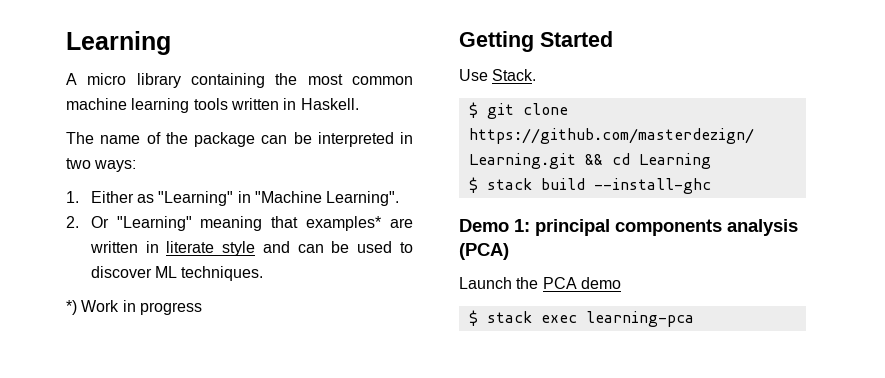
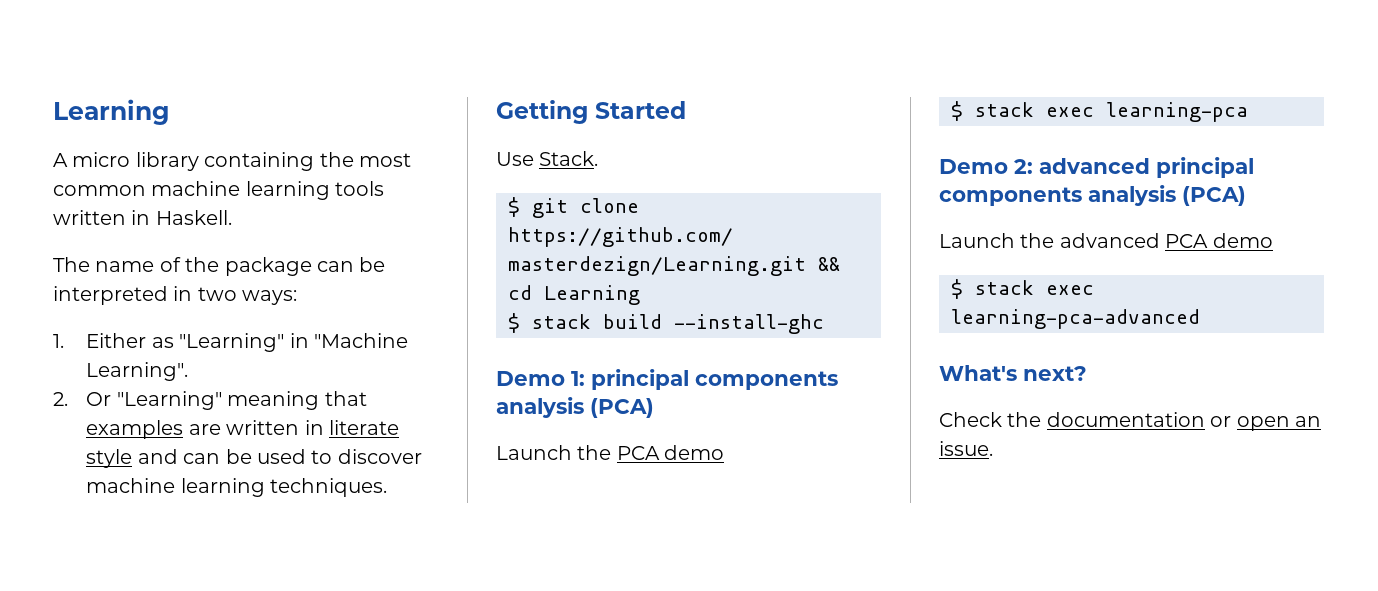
[306,216,382,231] examples* -> [86,420,184,439] examples
[155,266,178,278] ML -> [86,478,265,497] machine learning
[66,300,202,315] // *) Work in progress -> (388, 487) none
(694, 319) none -> [939,157,1254,178] [939,185,1246,206] [939,233,1273,248] [951,279,1094,299] [951,309,1200,329] [939,365,1087,381] [939,412,1321,431] [939,441,993,456] // Demo 2: advanced principal components analysis (PCA) // Launch the advanced PCA demo // $ stack exec learning-pca-advanced // What's next? // Check the documentation or open an issue.

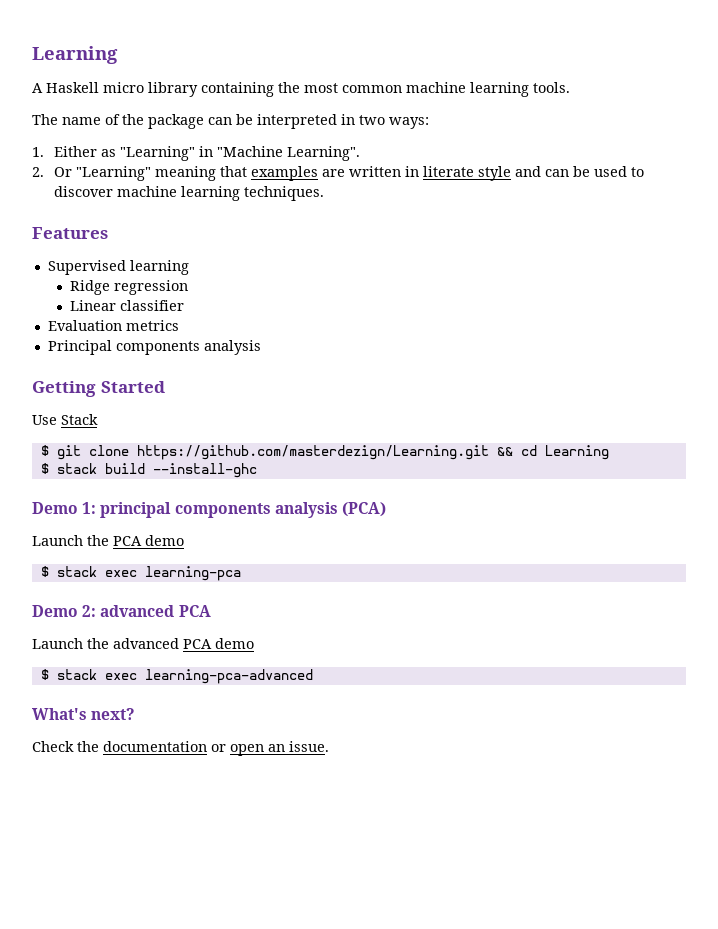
(68, 160) none -> [46,82,99,93] Haskell
[335,181,385,196] [53,210,232,225] tools written in Haskell. -> [533,82,570,93] tools.
(388, 487) none -> [32,227,108,239] [47,260,189,275] [70,280,189,295] [70,300,185,311] [47,320,179,331] [47,340,261,355] // Features // Supervised learning // Ridge regression // Linear classifier // Evaluation metrics // Principal components analysis
[539,151,599,166] Stack. -> [61,414,98,425] Stack
[1156,157,1254,178] [939,185,1246,206] principal components analysis (PCA) -> [178,605,211,617] PCA

